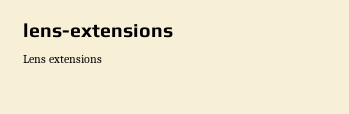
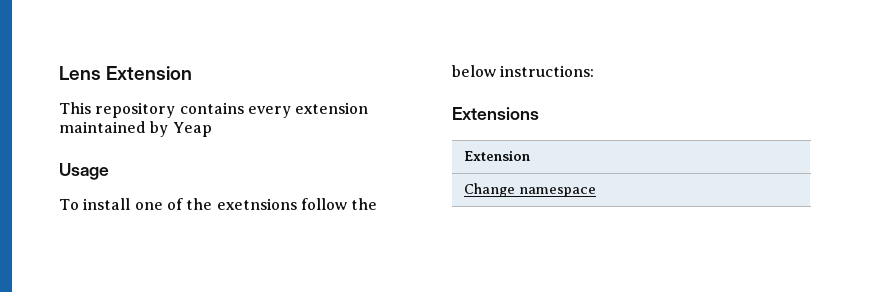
[23,23,173,38] [23,55,103,63] lens-extensions // Lens extensions -> [59,66,193,80] [59,102,369,118] [59,121,212,137] [59,163,109,180] [59,198,378,210] [452,65,595,77] [452,107,539,120] [463,150,530,161] [463,183,596,197] Lens Extension // This repository contains every extension maintained by Yeap // Usage // To install one of the exetnsions follow the below instructions: // Extensions // Extension // Change namespace

